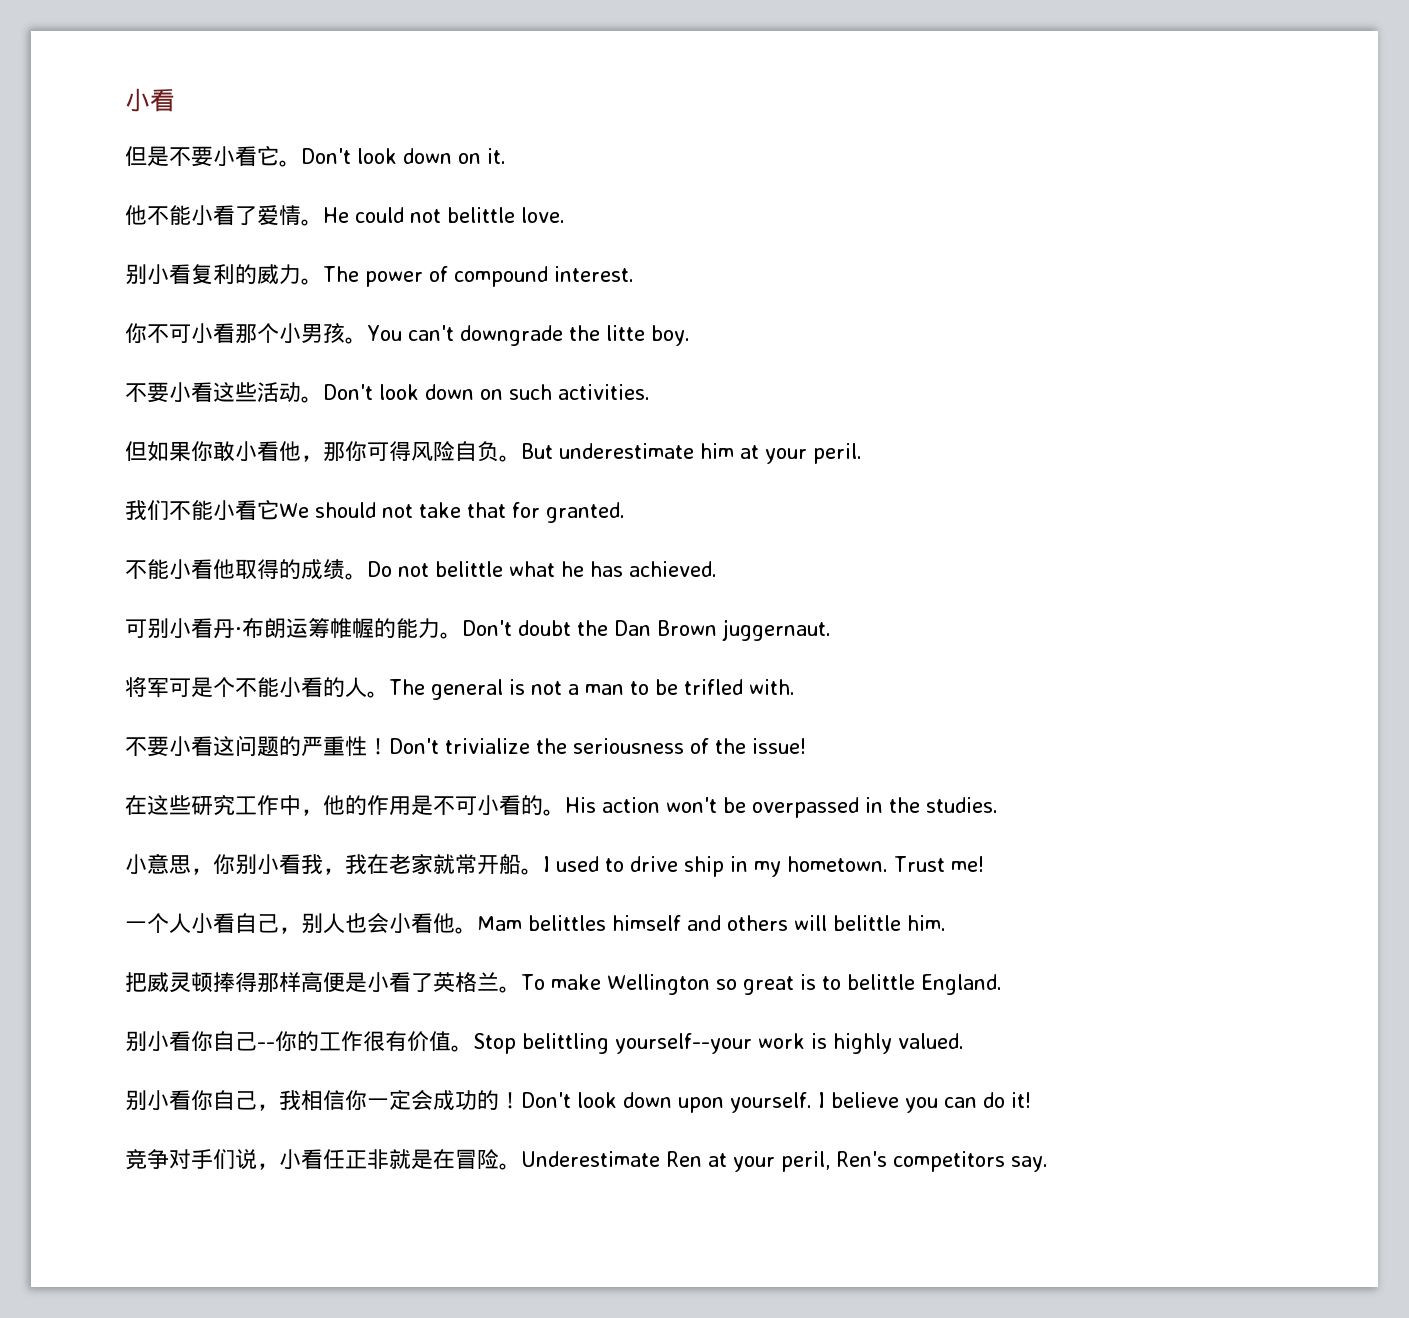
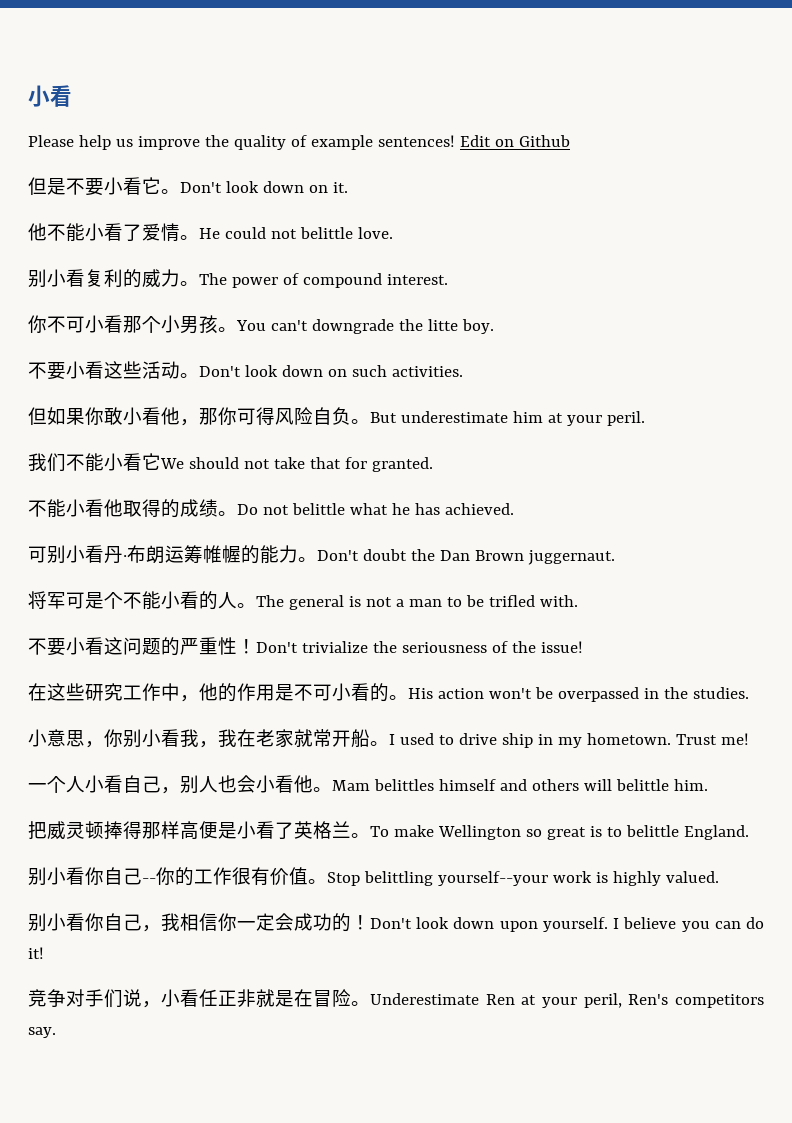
[125,88,175,112] 小看 -> [28,85,72,107] [28,135,570,150] 小看 // Please help us improve the quality of example sentences! Edit on Github

